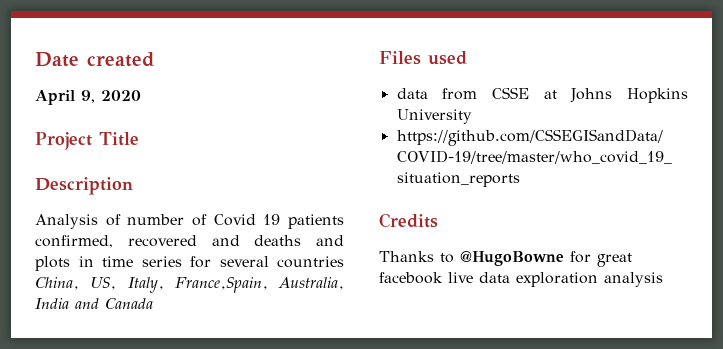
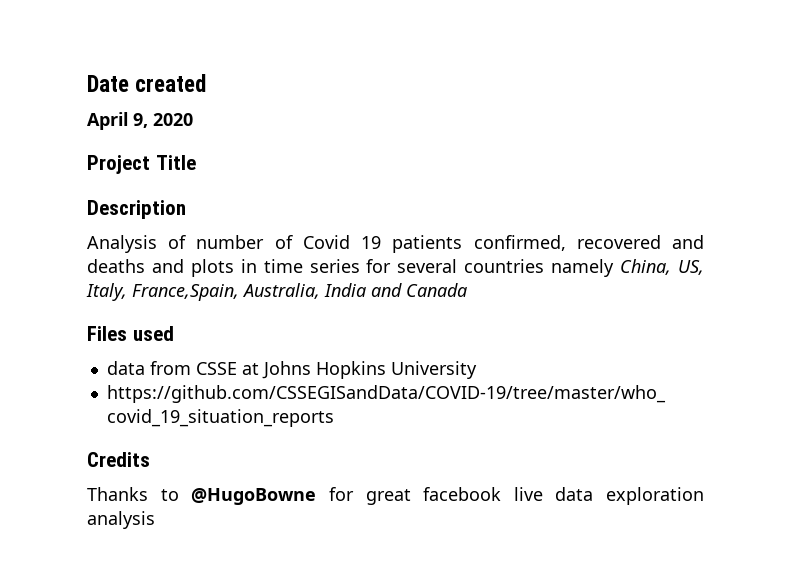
(344, 262) none -> [551,259,615,277] namely

